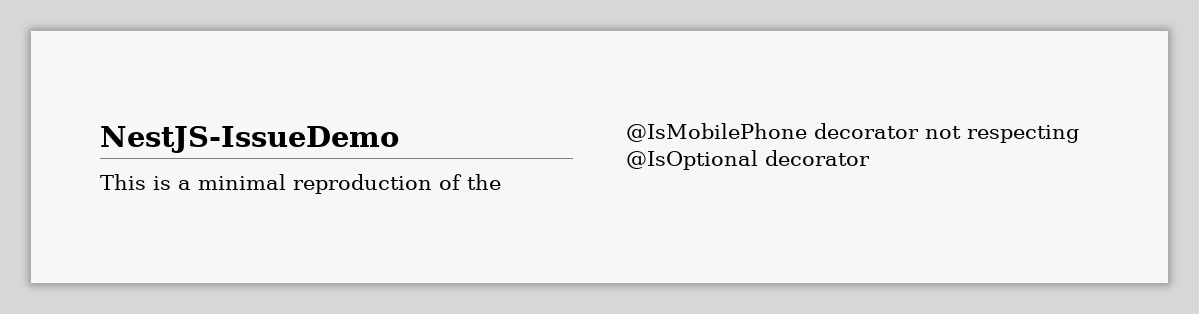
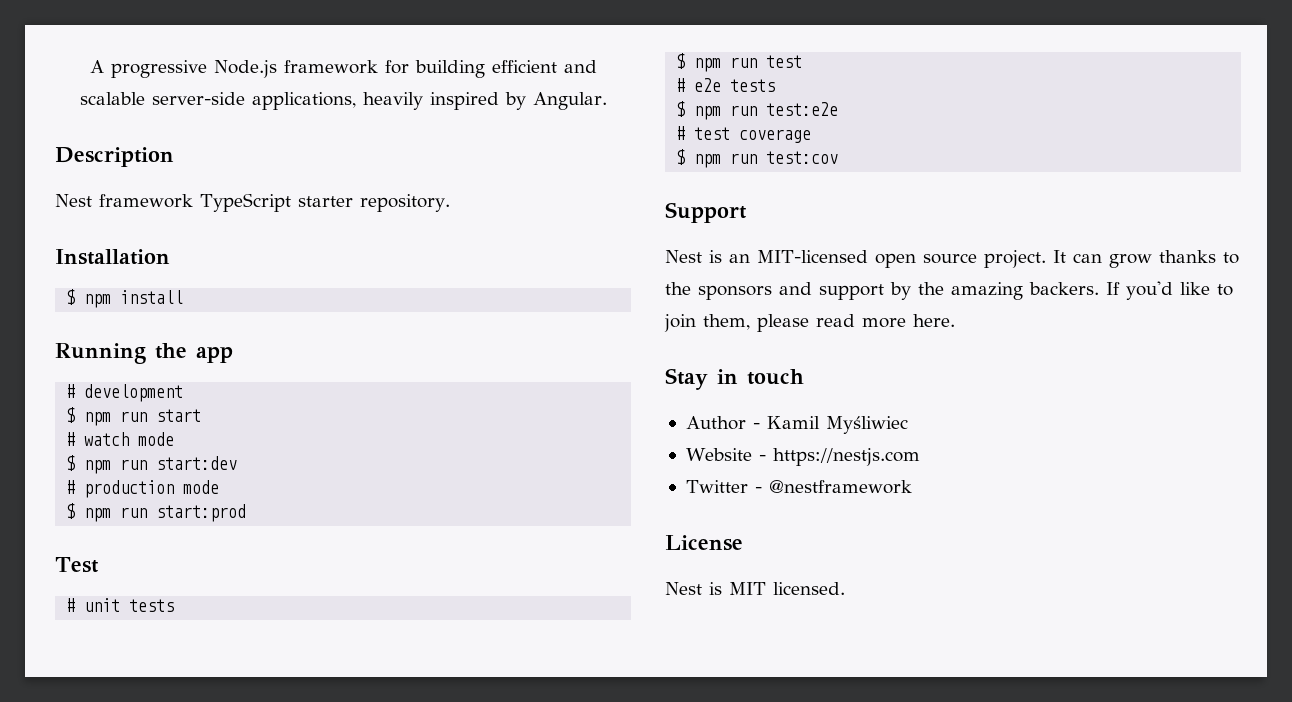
[100,126,399,153] [100,174,501,194] [626,123,1079,143] [626,150,870,170] NestJS-IssueDemo // This is a minimal reproduction of the @IsMobilePhone decorator not respecting @IsOptional decorator -> [89,60,597,78] [79,92,607,110] [55,147,174,167] [55,193,450,212] [55,249,170,265] [66,289,184,308] [55,343,233,364] [66,384,184,402] [66,407,202,426] [66,432,175,446] [66,455,238,474] [66,480,220,498] [66,503,247,522] [55,557,99,573] [66,598,175,612] [676,53,803,72] [676,78,776,92] [676,101,839,120] [676,126,812,143] [676,149,839,168] [665,202,747,223] [665,250,1239,268] [665,281,1233,300] [664,314,955,332] [665,368,804,390] [685,416,908,434] [685,448,920,466] [685,480,912,494] [665,535,743,551] [665,582,845,595] A progressive Node.js framework for building efficient and scalable server-side applications, heavily inspired by Angular. // Description // Nest framework TypeScript starter repository. // Installation // $ npm install // Running the app // # development // $ npm run start // # watch mode // $ npm run start:dev // # production mode // $ npm run start:prod // Test // # unit tests // $ npm run test // # e2e tests // $ npm run test:e2e // # test coverage // $ npm run test:cov // Support // Nest is an MIT-licensed open source project. It can grow thanks to the sponsors and support by the amazing backers. If you'd like to join them, please read more here. // Stay in touch // Author - Kamil Myśliwiec // Website - https://nestjs.com // Twitter - @nestframework // License // Nest is MIT licensed.

